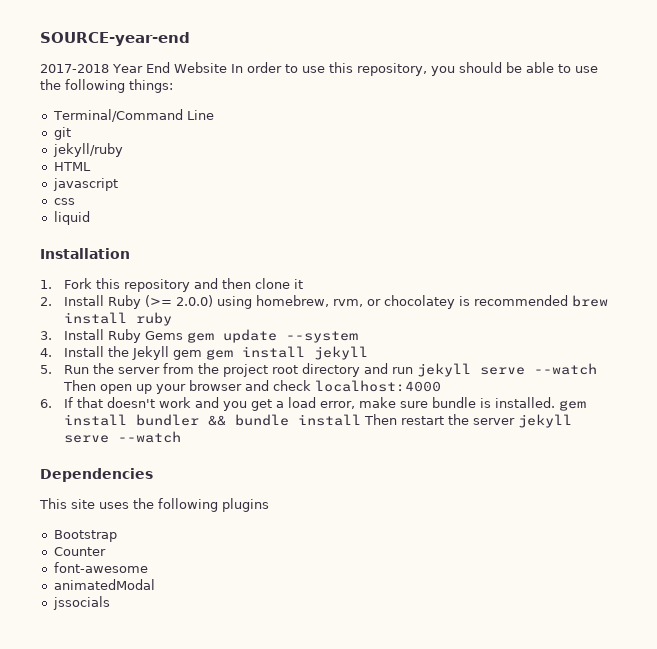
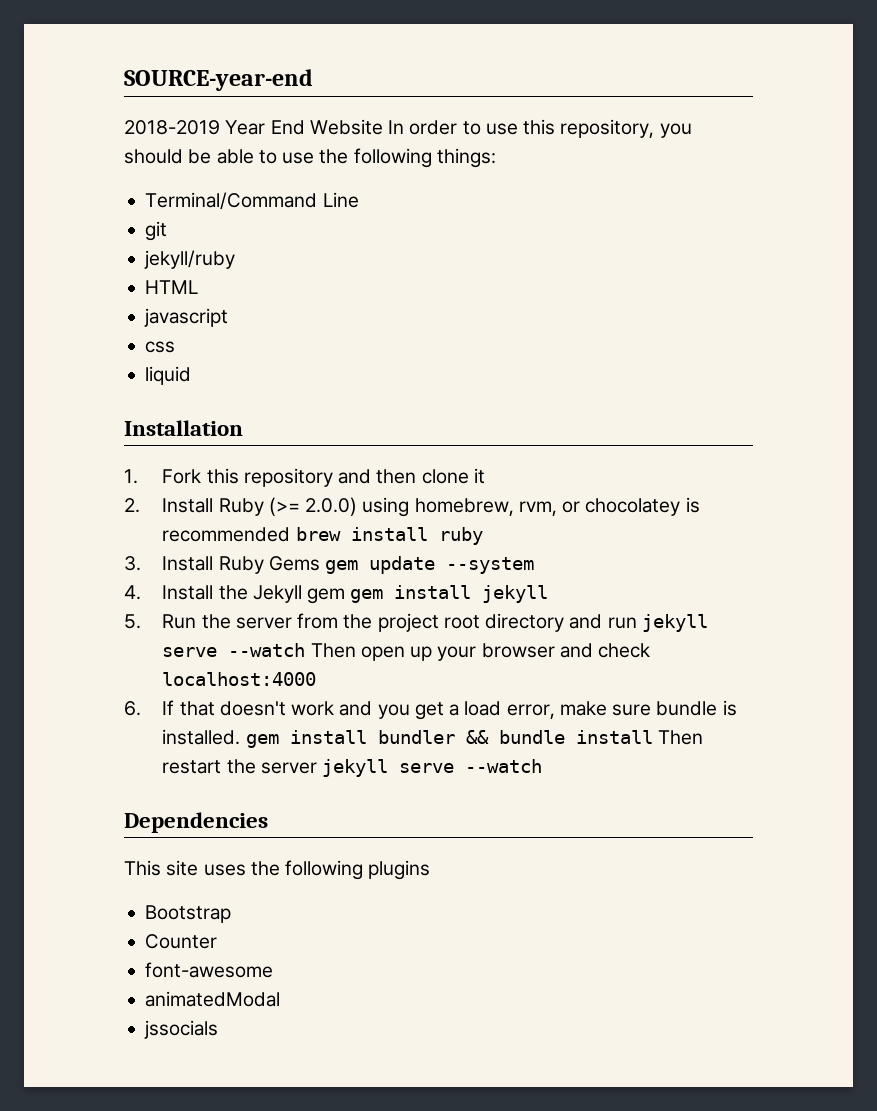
[40,64,109,73] 2017-2018 -> [124,120,220,135] 2018-2019

